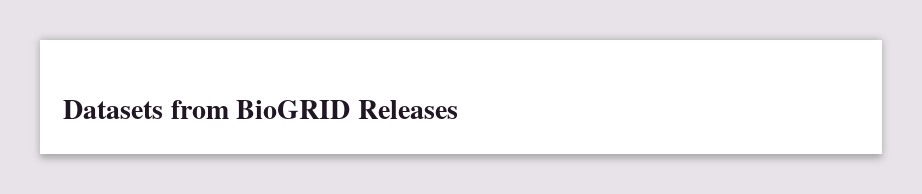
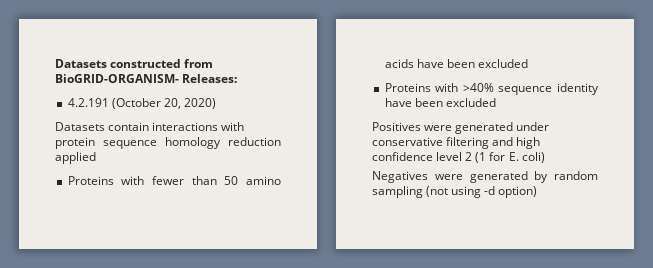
[63,100,458,119] Datasets from BioGRID Releases -> [55,59,214,68] [55,74,238,83] [67,98,216,109] [55,122,245,131] [55,137,281,149] [55,152,96,164] [67,176,281,185] [384,59,528,68] [384,83,599,95] [384,98,496,107] [372,122,550,134] [372,137,541,149] [372,152,545,163] [372,171,598,183] [372,186,538,198] Datasets constructed from BioGRID-ORGANISM- Releases: // 4.2.191 (October 20, 2020) // Datasets contain interactions with protein sequence homology reduction applied // Proteins with fewer than 50 amino acids have been excluded // Proteins with >40% sequence identity have been excluded // Positives were generated under conservative filtering and high confidence level 2 (1 for E. coli) // Negatives were generated by random sampling (not using -d option)

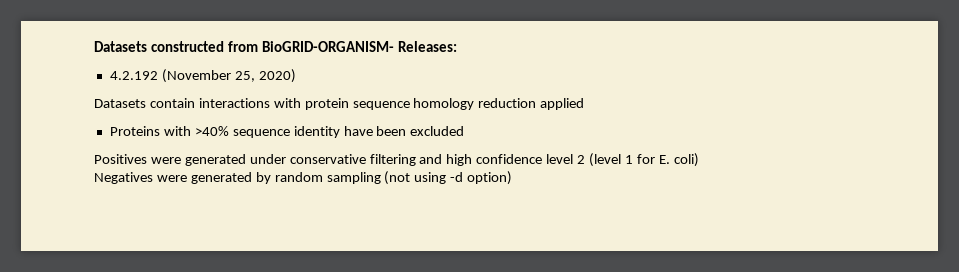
[67,98,181,109] 4.2.191 (October 20, -> [109,69,255,83] 4.2.192 (November 25,
[67,176,281,185] [384,59,528,68] // Proteins with fewer than 50 amino acids have been excluded -> (585, 104) none
[475,152,487,163] (1 -> [589,153,633,167] (level 1

